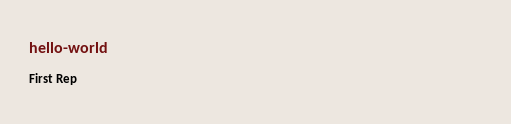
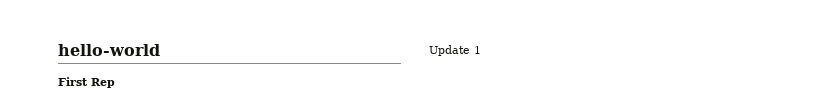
(78, 79) none -> [429,45,481,56] // Update 1

